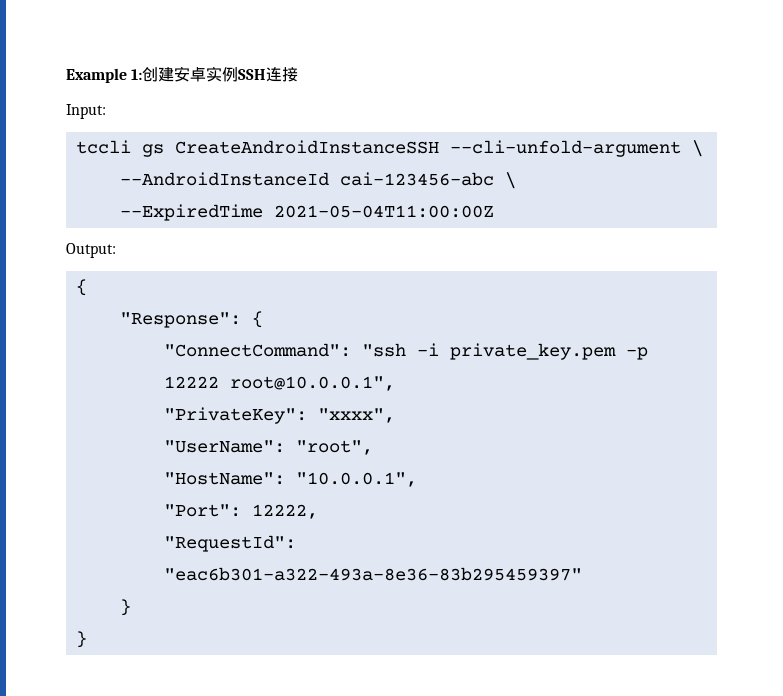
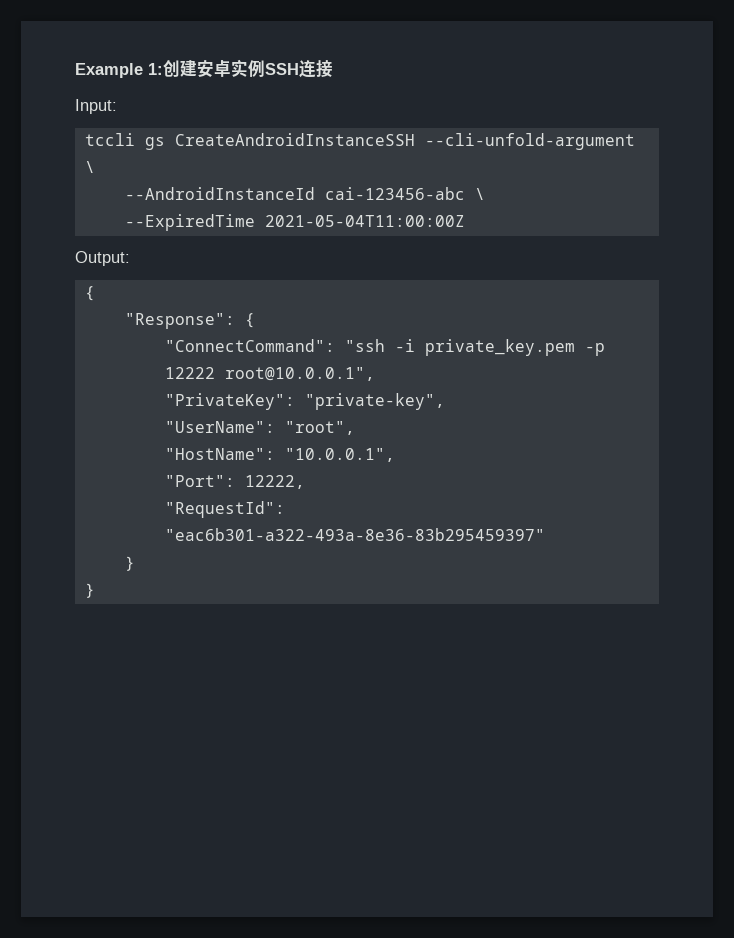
[317,408,395,423] "xxxx", -> [304,393,445,410] "private-key",

